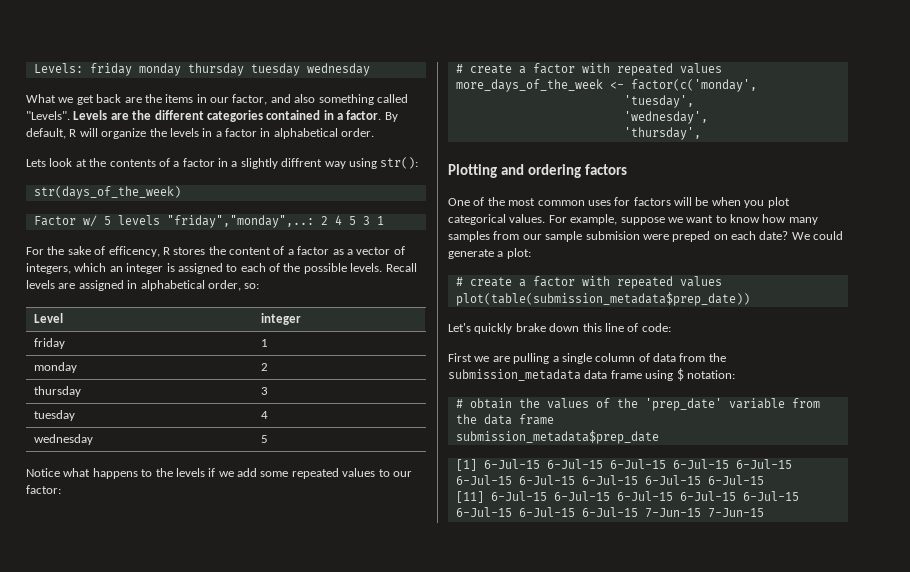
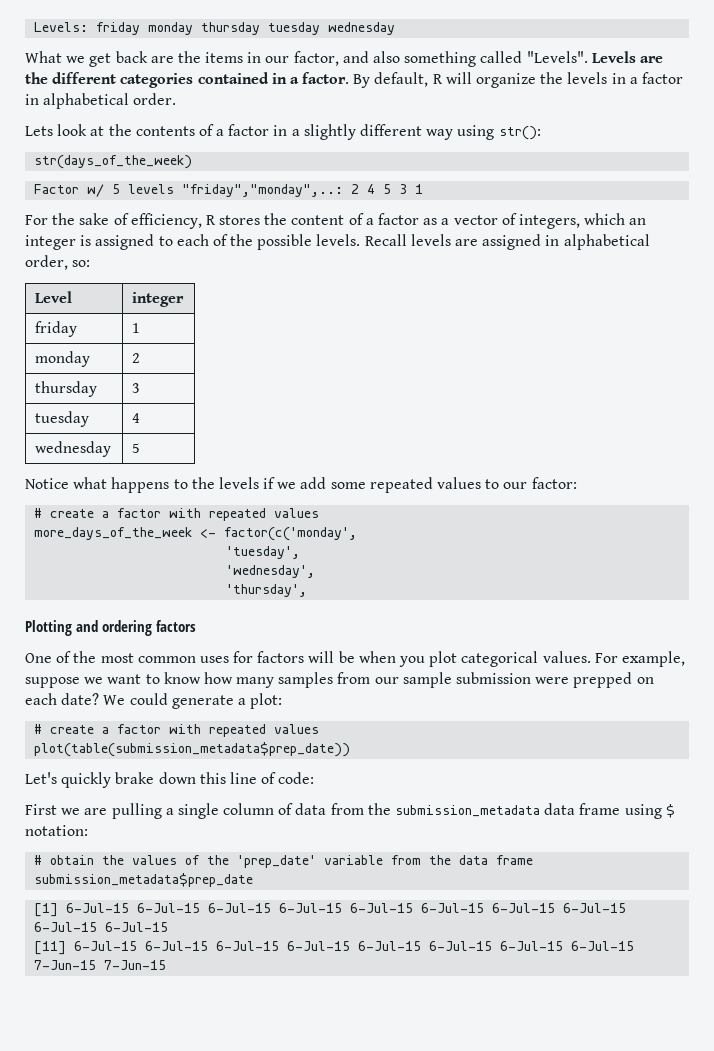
[281,158,323,167] diffrent -> [360,124,423,136] different
[108,246,160,257] efficency, -> [130,213,202,229] efficiency,
[585,231,711,242] submision were preped -> [456,672,633,688] submission were prepped

